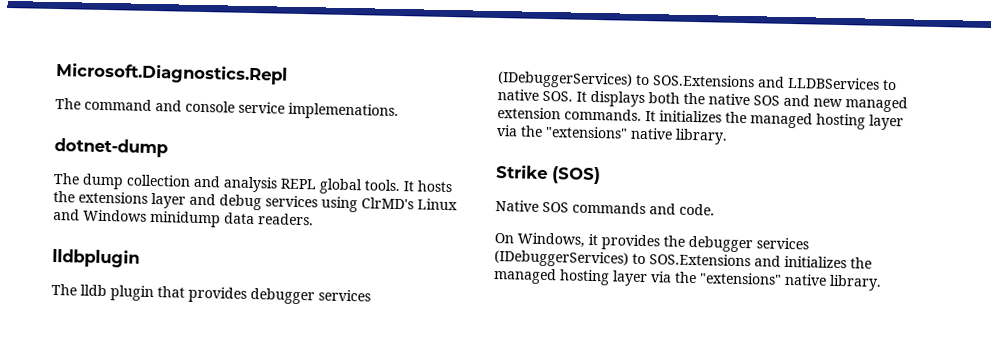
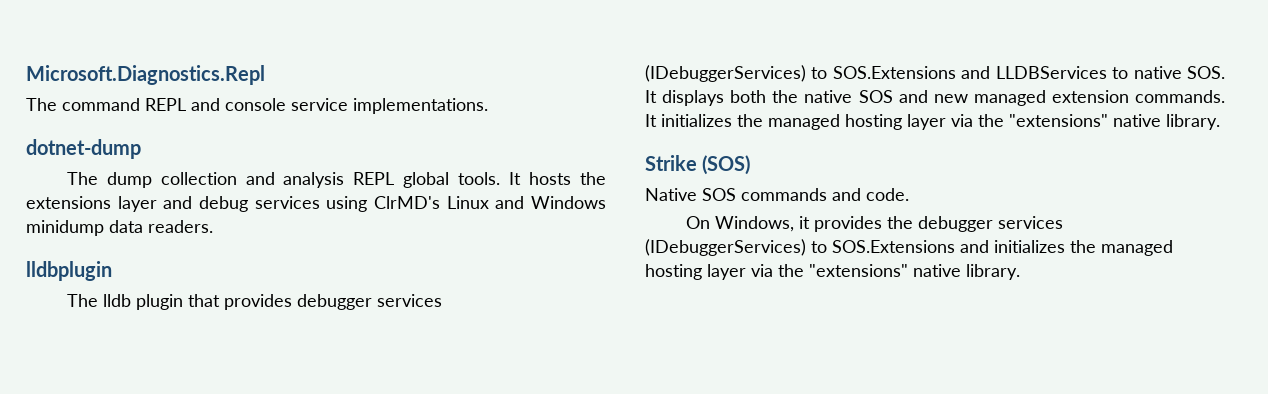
(152, 104) none -> [145,98,186,111] REPL
[288,102,399,120] implemenations. -> [353,98,488,114] implementations.

